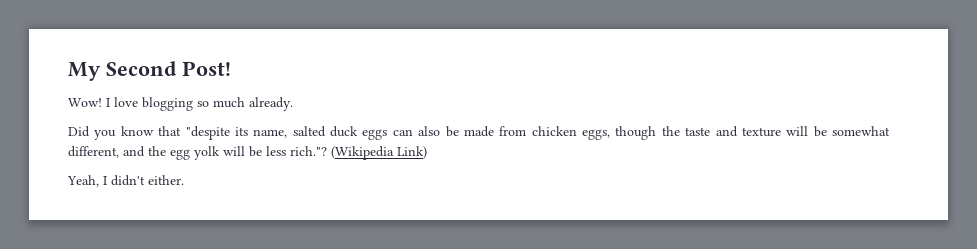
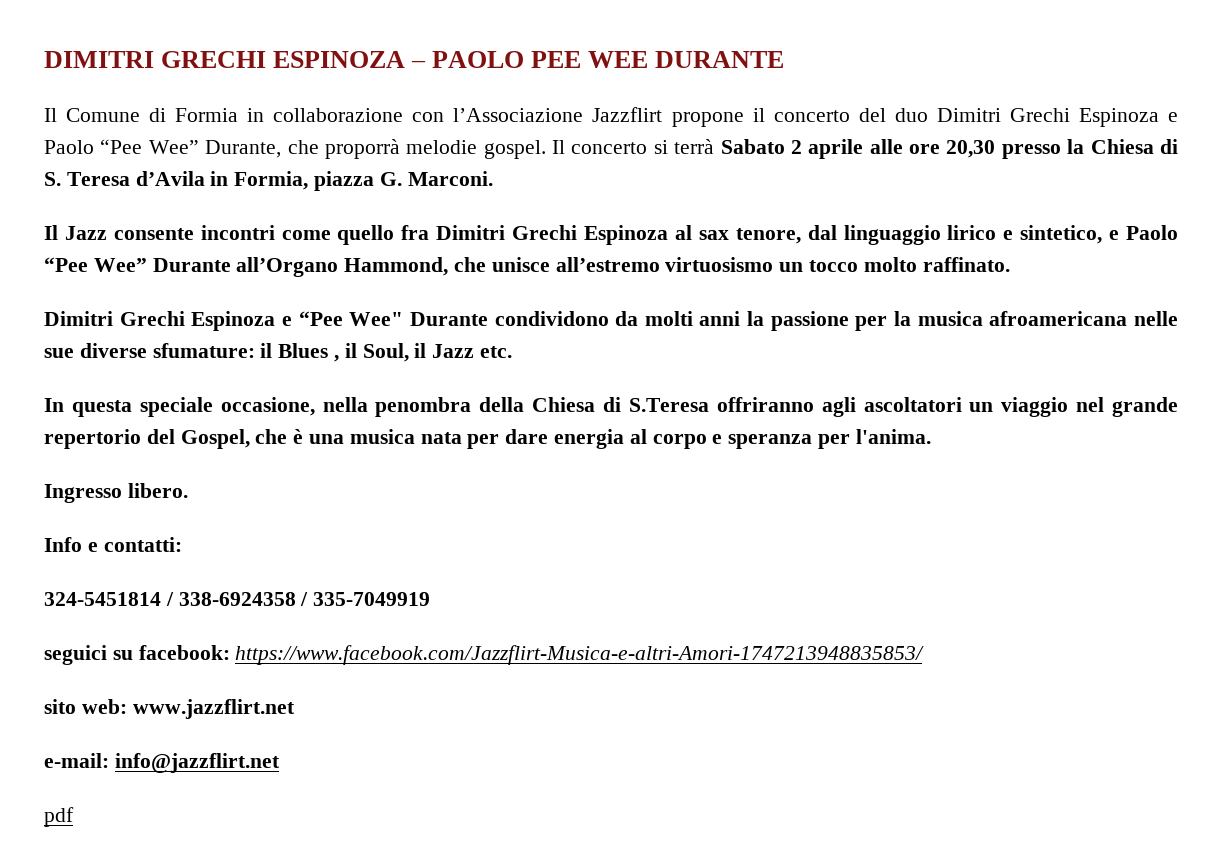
[68,61,231,81] [68,97,293,111] [68,126,890,140] [68,146,427,160] [67,175,184,187] My Second Post! // Wow! I love blogging so much already. // Did you know that "despite its name, salted duck eggs can also be made from chicken eggs, though the taste and texture will be somewhat different, and the egg yolk will be less rich."? (Wikipedia Link) // Yeah, I didn't either. -> [44,51,785,68] [44,107,1178,127] [44,139,1179,159] [44,171,493,191] [44,225,1178,245] [44,257,1010,277] [44,311,1178,331] [44,343,513,362] [44,397,1178,417] [44,429,931,449] [44,483,188,503] [44,537,182,552] [44,592,431,606] [44,645,925,665] [44,699,295,719] [44,753,280,773] [44,807,74,827] DIMITRI GRECHI ESPINOZA – PAOLO PEE WEE DURANTE // Il Comune di Formia in collaborazione con l’Associazione Jazzflirt propone il concerto del duo Dimitri Grechi Espinoza e Paolo “Pee Wee” Durante, che proporrà melodie gospel. Il concerto si terrà Sabato 2 aprile alle ore 20,30 presso la Chiesa di S. Teresa d’Avila in Formia, piazza G. Marconi. // Il Jazz consente incontri come quello fra Dimitri Grechi Espinoza al sax tenore, dal linguaggio lirico e sintetico, e Paolo “Pee Wee” Durante all’Organo Hammond, che unisce all’estremo virtuosismo un tocco molto raffinato. // Dimitri Grechi Espinoza e “Pee Wee" Durante condividono da molti anni la passione per la musica afroamericana nelle sue diverse sfumature: il Blues , il Soul, il Jazz etc. // In questa speciale occasione, nella penombra della Chiesa di S.Teresa offriranno agli ascoltatori un viaggio nel grande repertorio del Gospel, che è una musica nata per dare energia al corpo e speranza per l'anima. // Ingresso libero. // Info e contatti: // 324-5451814 / 338-6924358 / 335-7049919 // seguici su facebook: https://www.facebook.com/Jazzflirt-Musica-e-altri-Amori-1747213948835853/ // sito web: www.jazzflirt.net // e-mail: info@jazzflirt.net // pdf

